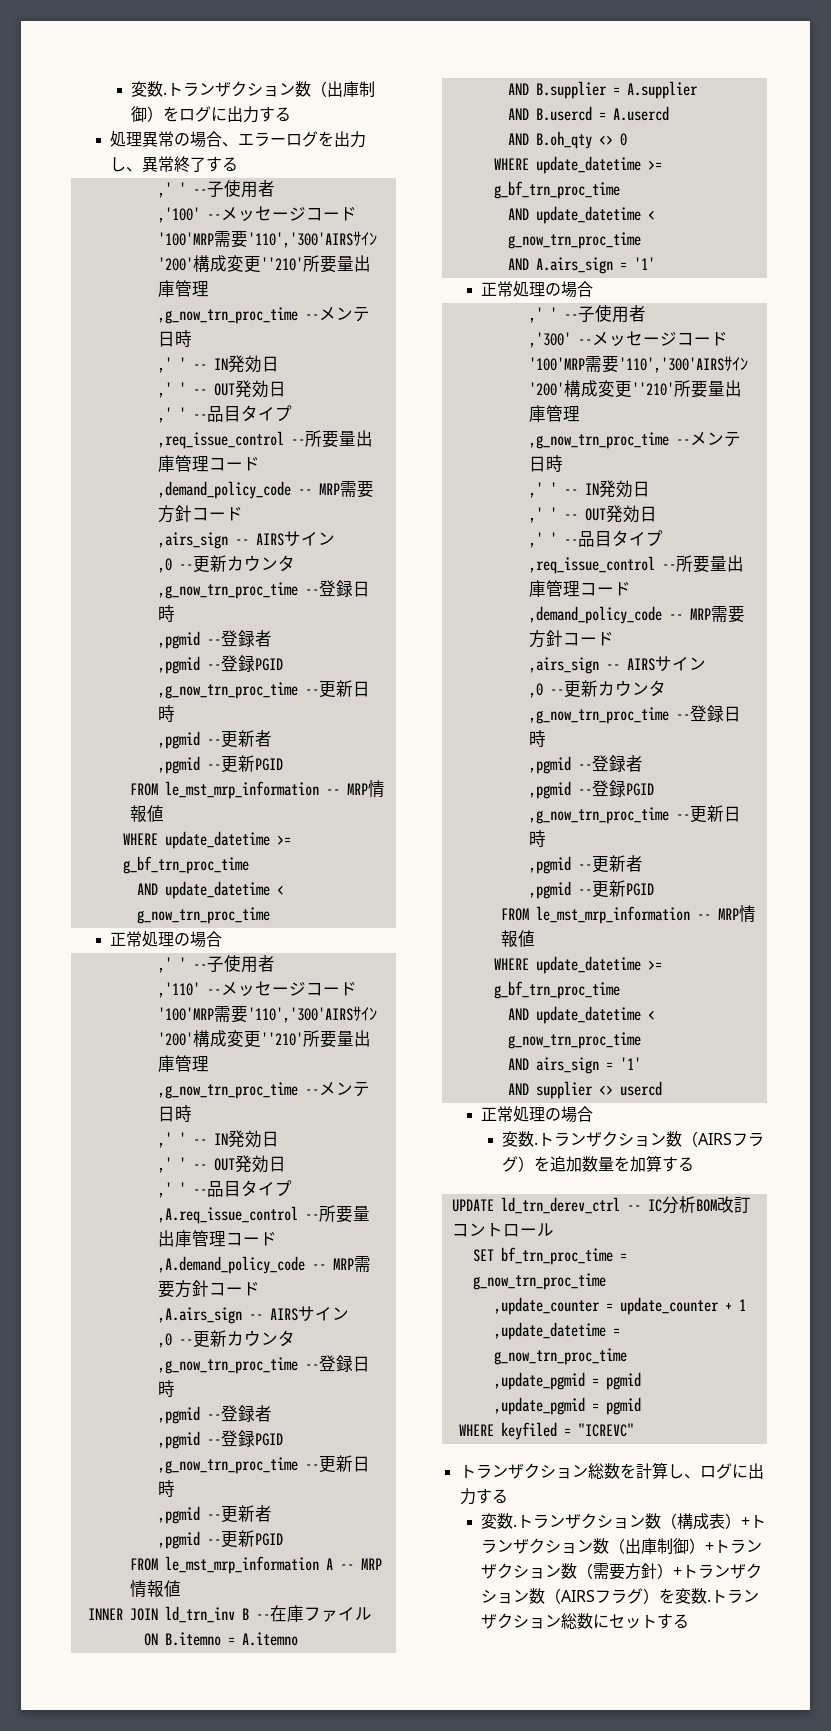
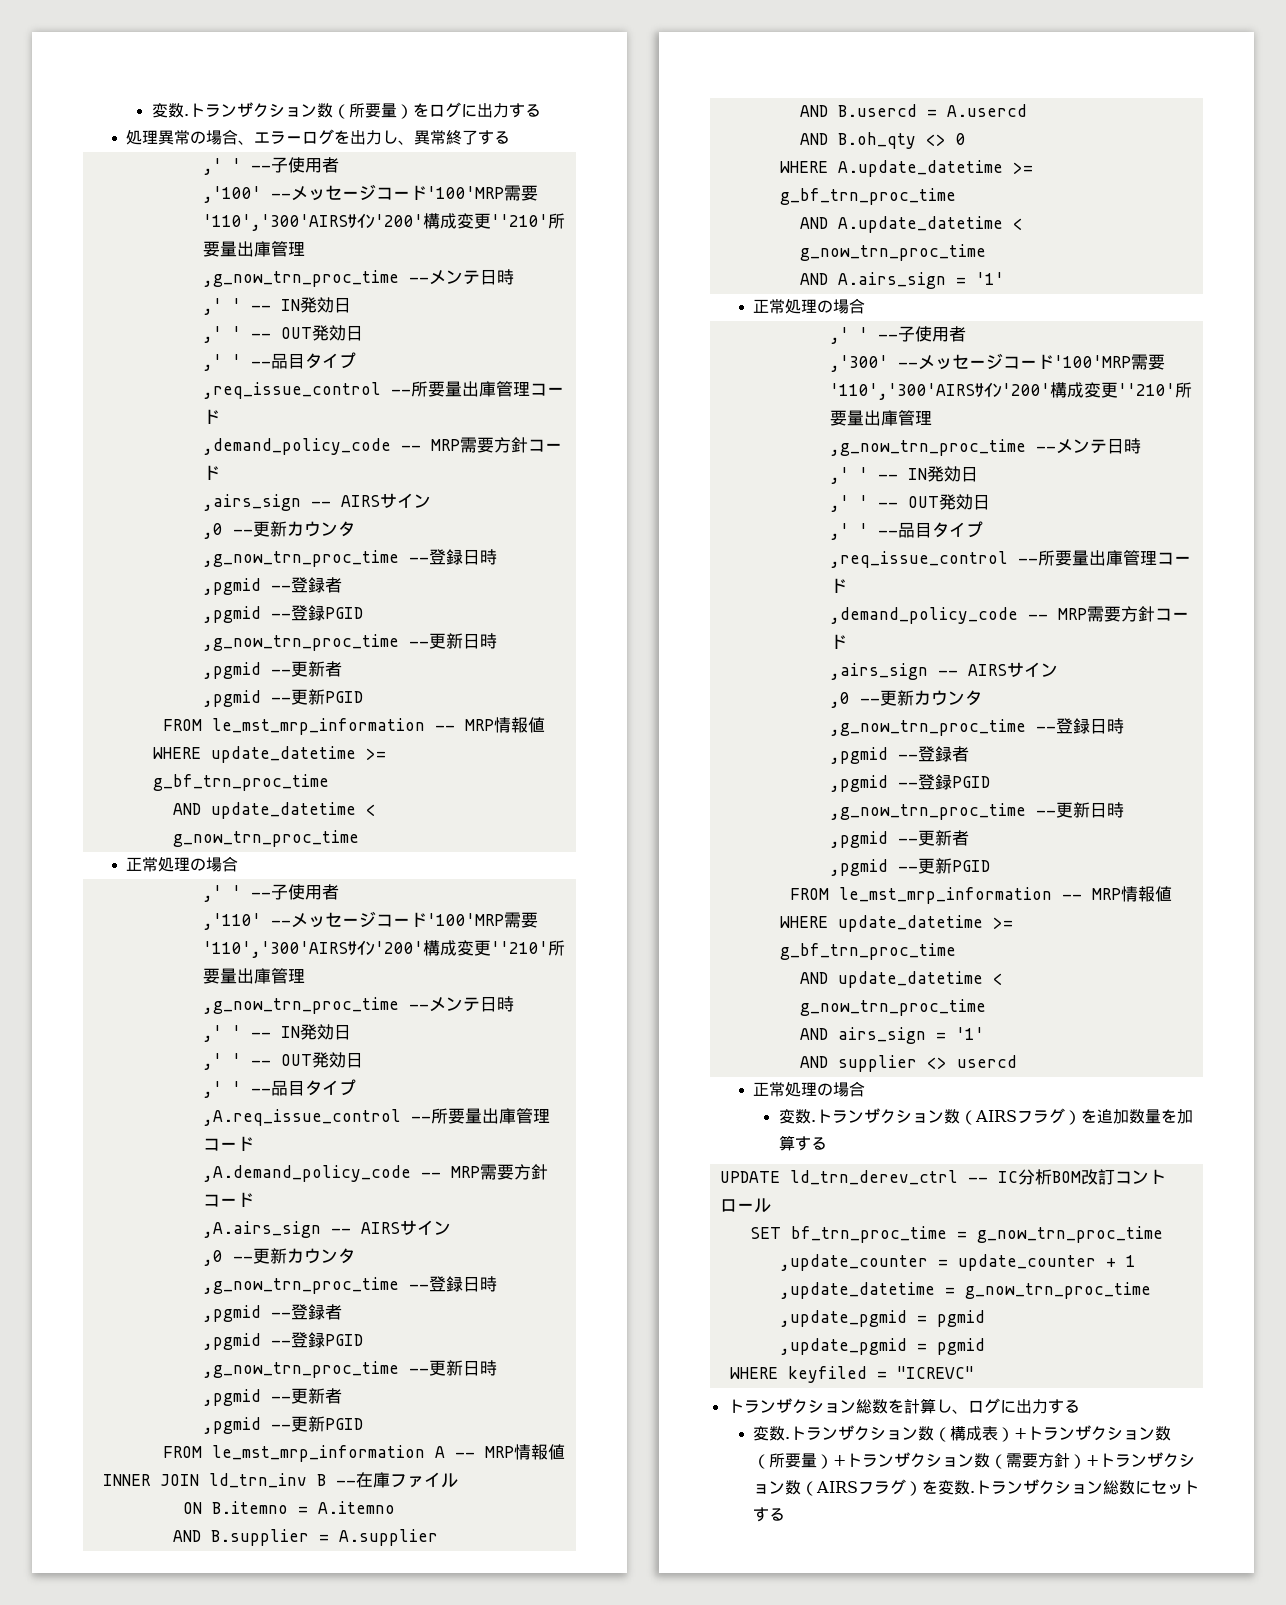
[131,81,376,97] [131,106,148,122] 変数.トランザクション数（出庫制御 -> [151,102,397,119] 変数.トランザクション数（所要量
[535,156,662,174] [493,181,620,199] [507,206,641,224] update_datetime >= g_bf_trn_proc_time // AND update_datetime -> [837,160,1033,177] [779,188,956,205] [799,216,1003,233] A.update_datetime >= g_bf_trn_proc_time // AND A.update_datetime
[624,1538,689,1554] 出庫制御 -> [769,1453,818,1468] 所要量

